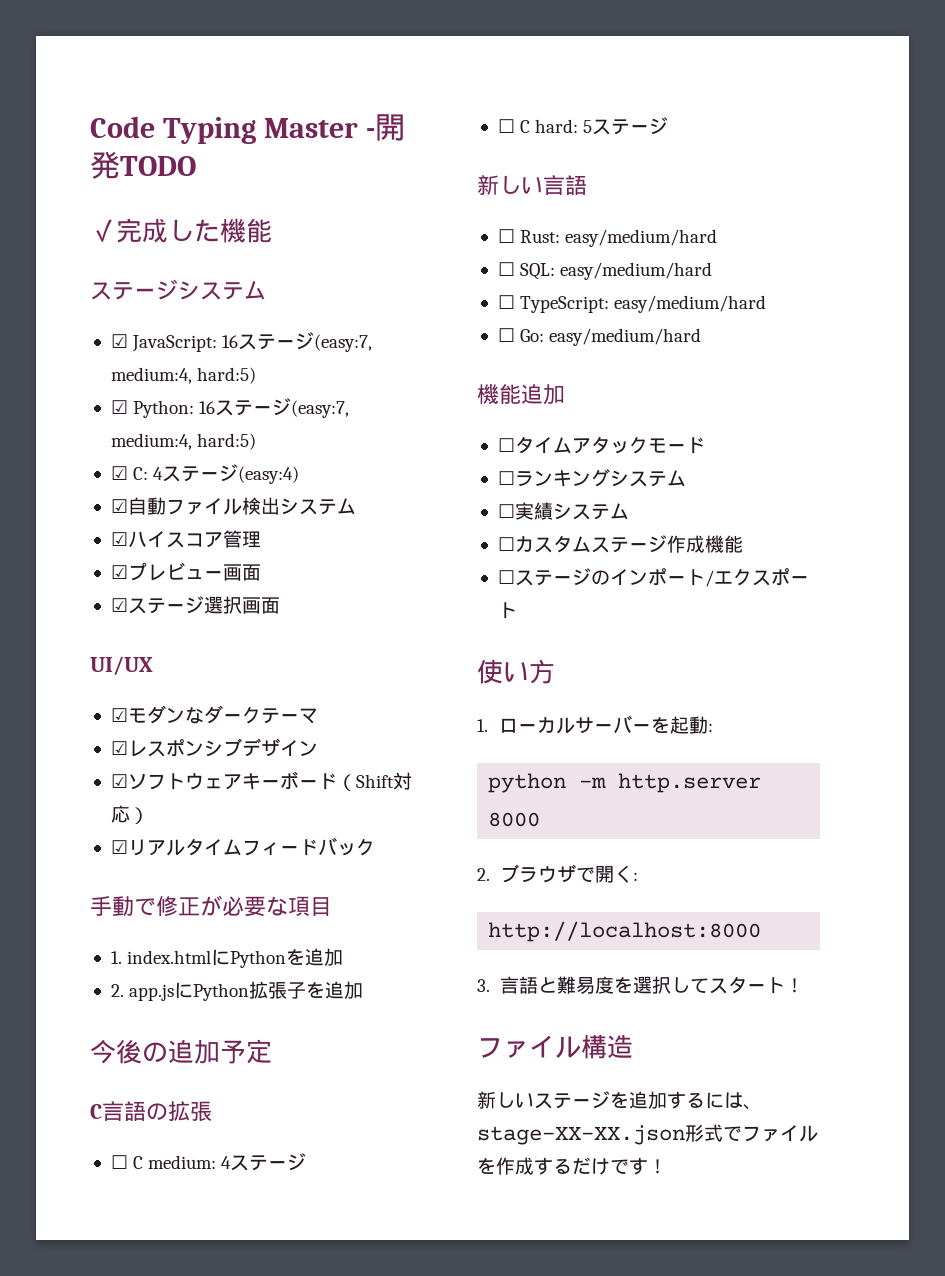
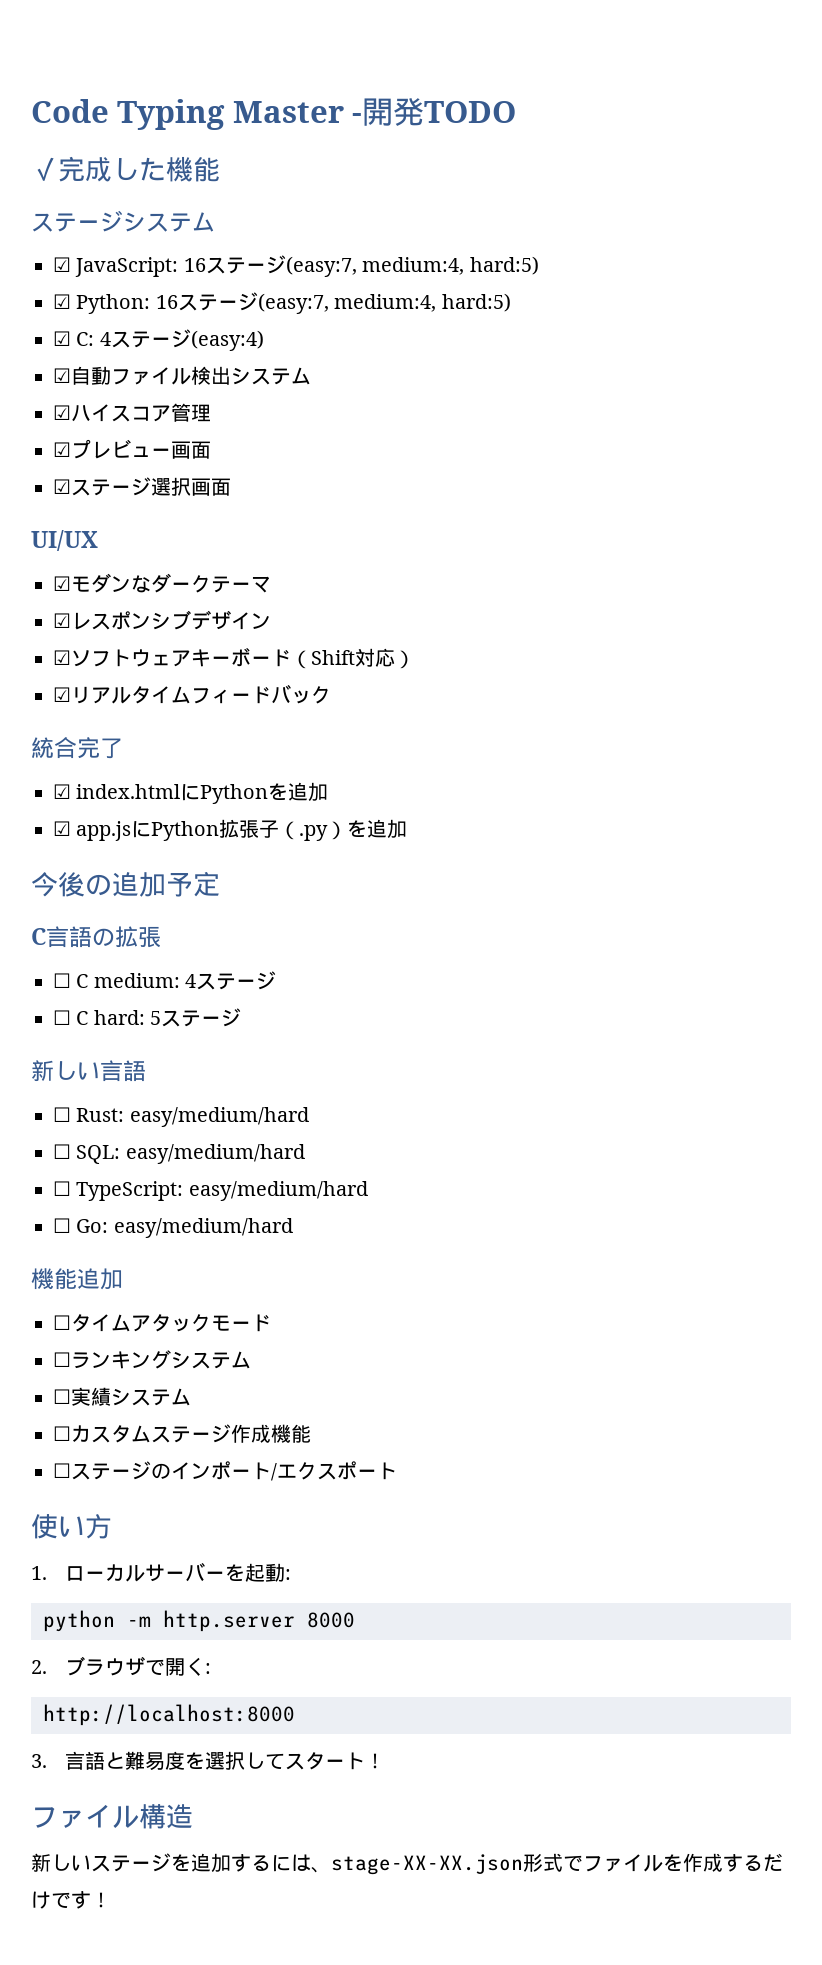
[90,895,332,917] [110,951,122,964] 手動で修正が必要な項目 // 1. -> [31,737,123,759] [53,784,71,799] 統合完了 // ☑
[110,984,124,997] 2. -> [53,821,71,836] ☑
(307, 990) none -> [279,821,348,841] （.py）

